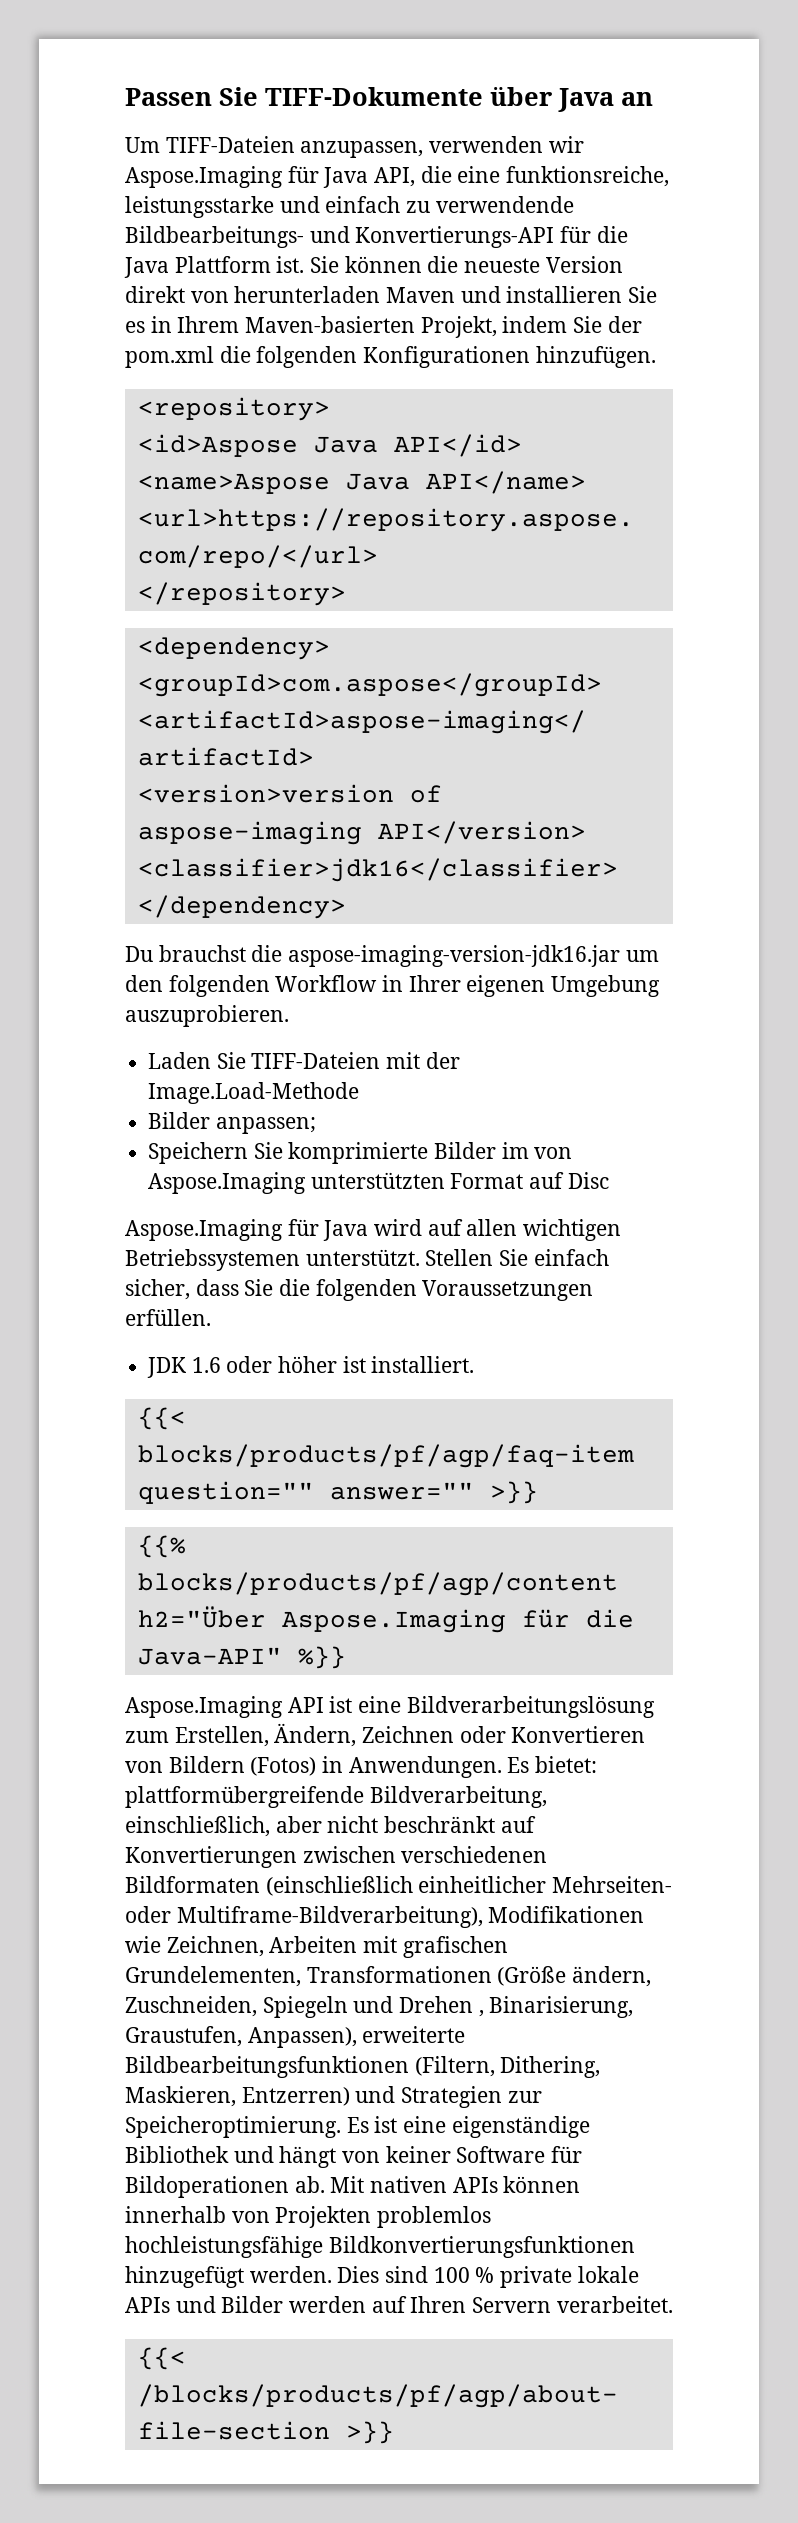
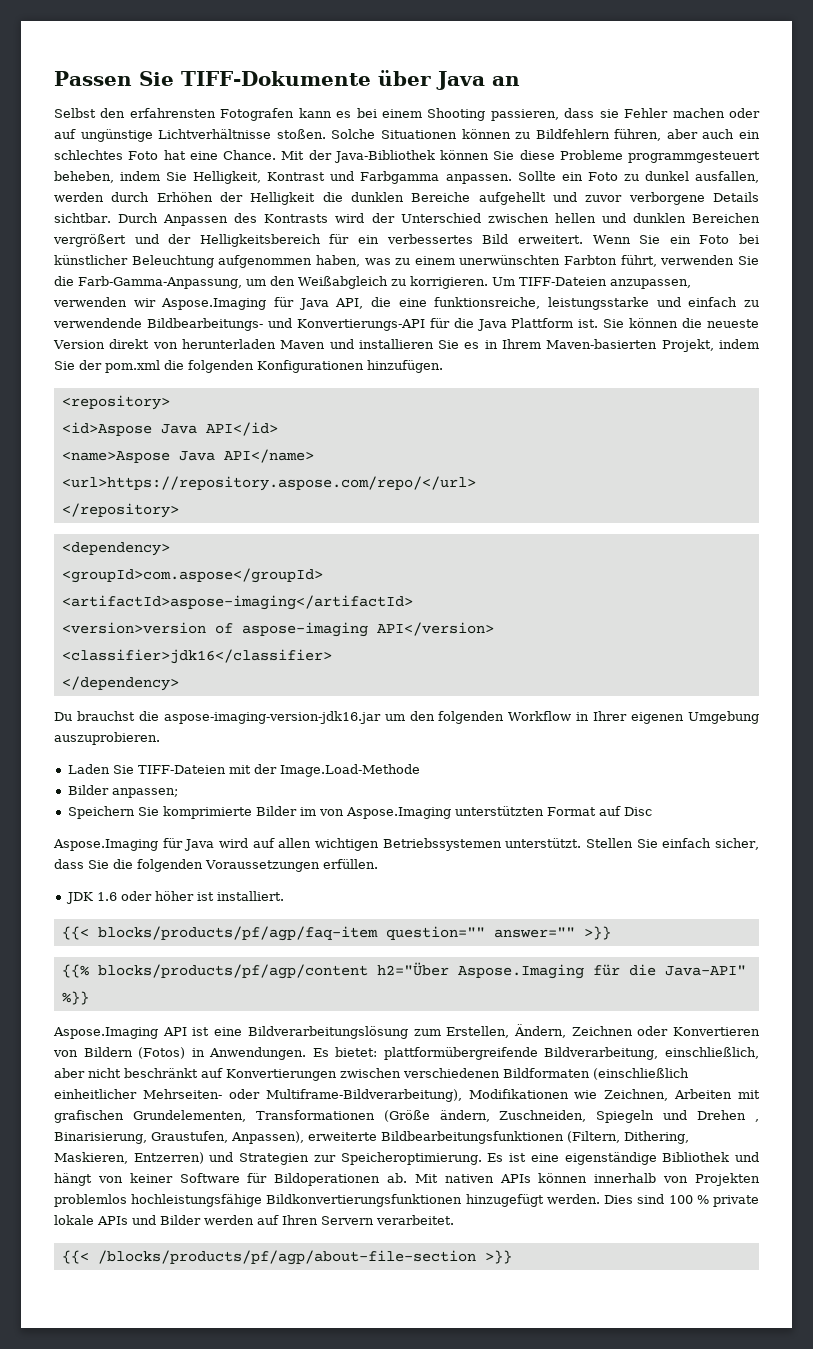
(653, 99) none -> [54,108,761,121] [54,129,760,142] [54,150,760,163] [54,171,760,184] [54,192,760,205] [54,213,760,226] [53,234,760,247] [54,255,759,268] [54,276,488,289] Selbst den erfahrensten Fotografen kann es bei einem Shooting passieren, dass sie Fehler machen oder auf ungünstige Lichtverhältnisse stoßen. Solche Situationen können zu Bildfehlern führen, aber auch ein schlechtes Foto hat eine Chance. Mit der Java-Bibliothek können Sie diese Probleme programmgesteuert beheben, indem Sie Helligkeit, Kontrast und Farbgamma anpassen. Sollte ein Foto zu dunkel ausfallen, werden durch Erhöhen der Helligkeit die dunklen Bereiche aufgehellt und zuvor verborgene Details sichtbar. Durch Anpassen des Kontrasts wird der Unterschied zwischen hellen und dunklen Bereichen vergrößert und der Helligkeitsbereich für ein verbessertes Bild erweitert. Wenn Sie ein Foto bei künstlicher Beleuchtung aufgenommen haben, was zu einem unerwünschten Farbton führt, verwenden Sie die Farb-Gamma-Anpassung, um den Weißabgleich zu korrigieren.

